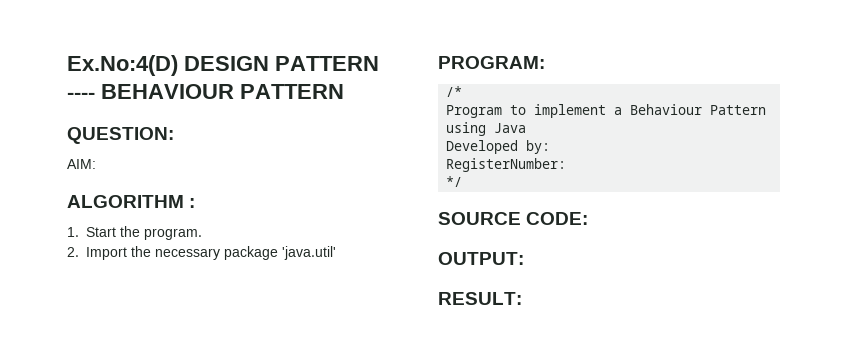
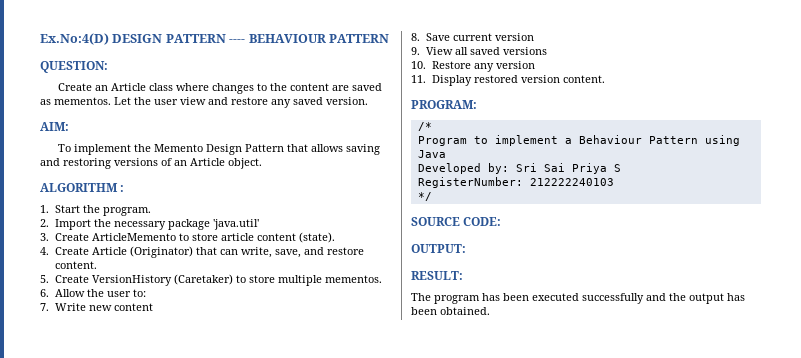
[67,159,96,169] AIM: -> [57,83,382,94] [40,97,368,108] [40,122,69,131] [57,144,380,155] [40,158,262,169] Create an Article class where changes to the content are saved as mementos. Let the user view and restore any saved version. // AIM: // To implement the Memento Design Pattern that allows saving and restoring versions of an Article object.
(336, 253) none -> [40,232,335,243] [40,246,364,258] [54,261,97,269] [40,274,382,286] [40,289,146,297] [40,303,153,311] [411,33,534,41] [411,47,547,55] [411,61,535,72] [411,75,605,86] // 3. Create ArticleMemento to store article content (state). // 4. Create Article (Originator) that can write, save, and restore content. // 5. Create VersionHistory (Caretaker) to store multiple mementos. // 6. Allow the user to: // 7. Write new content // 8. Save current version // 9. View all saved versions // 10. Restore any version // 11. Display restored version content.
(551, 147) none -> [515,163,621,174] Sri Sai Priya S
(567, 165) none -> [529,178,614,186] 212222240103
(522, 298) none -> [411,293,745,304] [411,307,490,315] // The program has been executed successfully and the output has been obtained.

